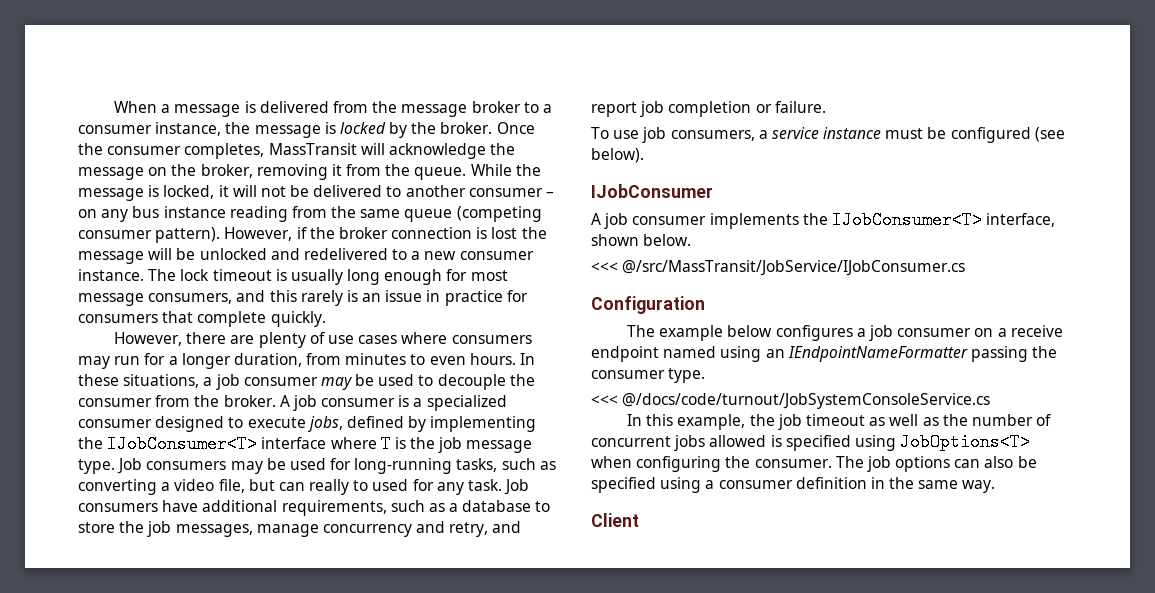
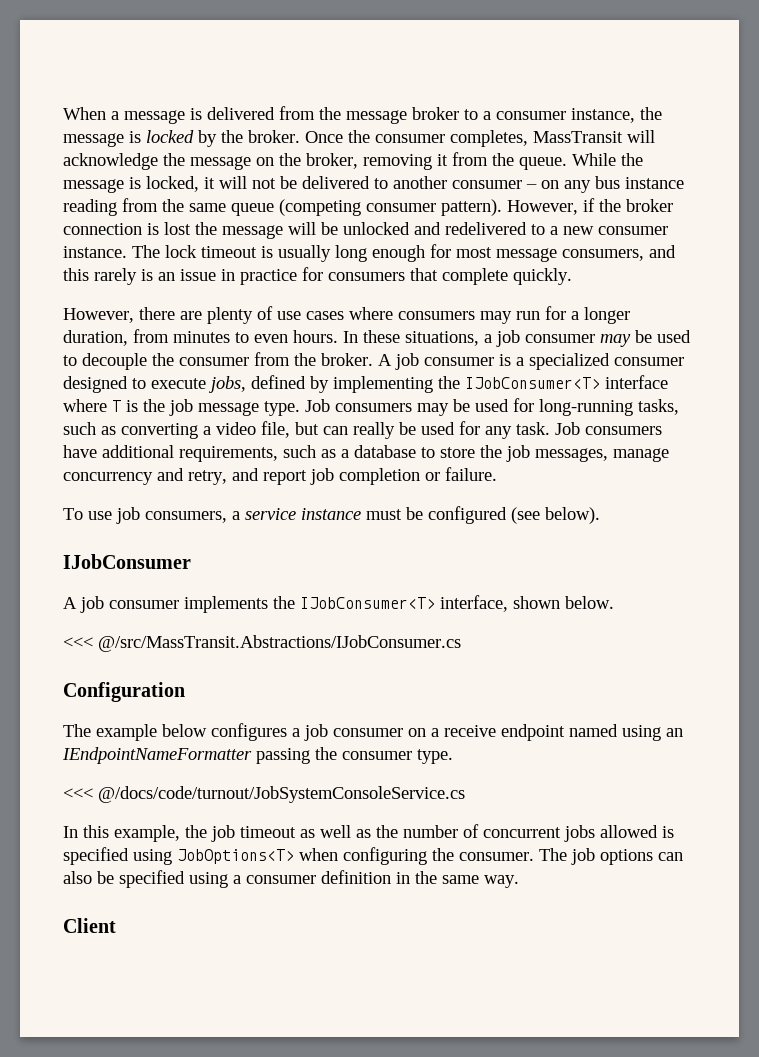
[353,480,369,491] to -> [399,422,416,435] be
[622,260,966,276] @/src/MassTransit/JobService/IJobConsumer.cs -> [98,635,461,652] @/src/MassTransit.Abstractions/IJobConsumer.cs

